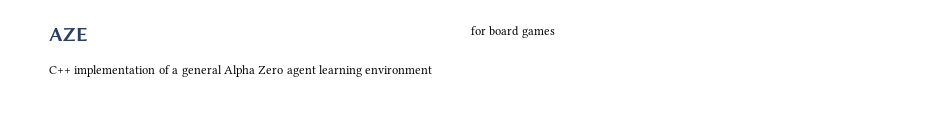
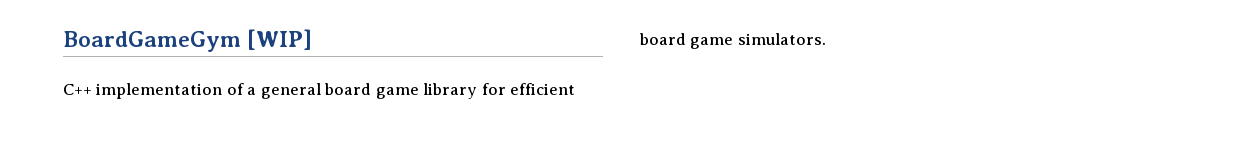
[49,27,88,42] AZE -> [63,29,313,52] BoardGameGym [WIP]
[223,65,433,77] [471,26,555,38] Alpha Zero agent learning environment for board games -> [324,83,576,99] [639,33,826,49] board game library for efficient board game simulators.

